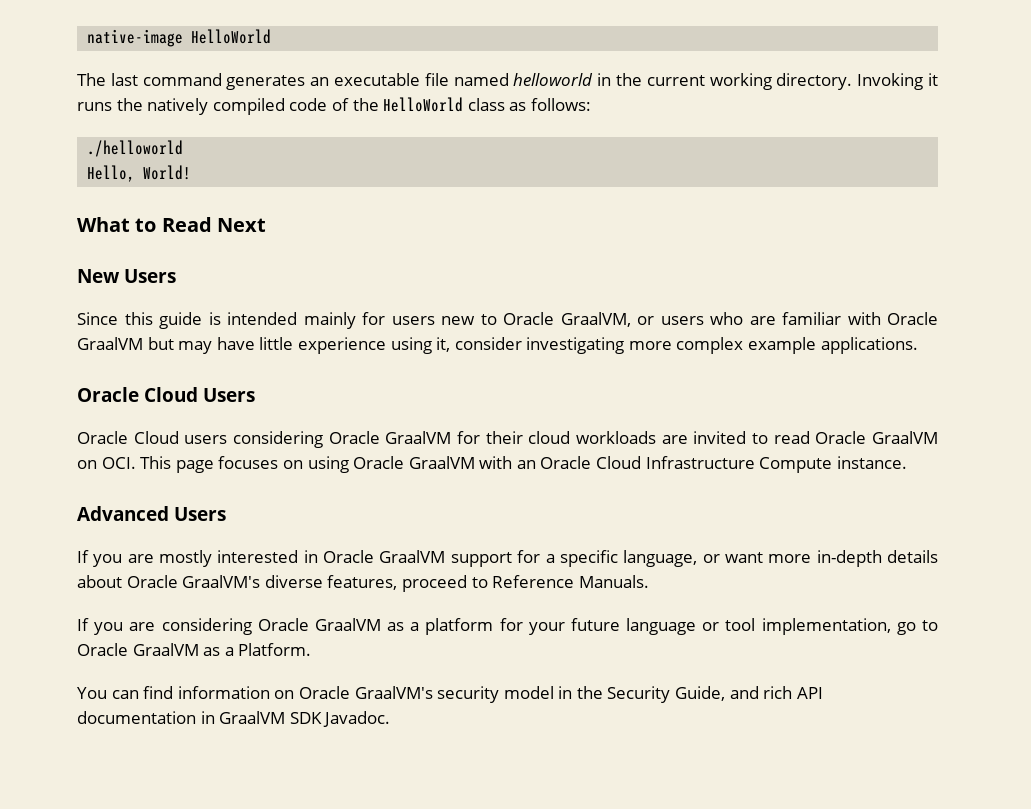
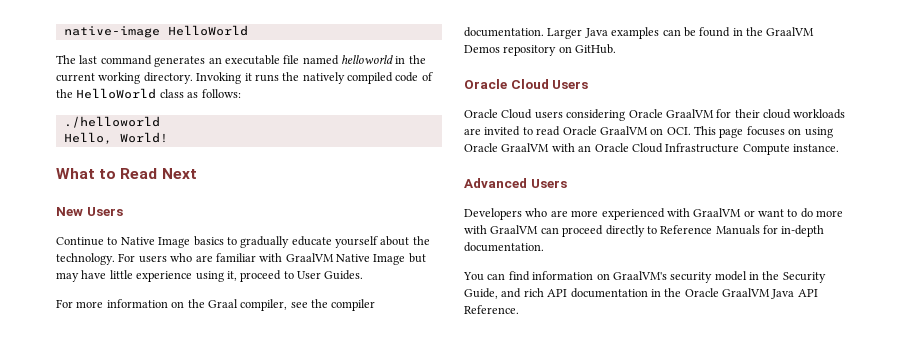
[77,312,654,329] Since this guide is intended mainly for users new to Oracle GraalVM, or -> [56,236,430,248] [56,253,136,265] Continue to Native Image basics to gradually educate yourself about the technology. For
[887,312,938,325] [77,337,143,350] Oracle GraalVM -> [285,253,406,265] GraalVM Native Image
[454,337,918,354] consider investigating more complex example applications. -> [240,270,364,282] [56,299,376,311] [464,27,815,39] [464,44,617,56] proceed to User Guides. // For more information on the Graal compiler, see the compiler documentation. Larger Java examples can be found in the GraalVM Demos repository on GitHub.
[77,550,939,567] [77,575,649,592] [77,618,938,635] [77,643,312,656] If you are mostly interested in Oracle GraalVM support for a specific language, or want more in-depth details about Oracle GraalVM's diverse features, proceed to Reference Manuals. // If you are considering Oracle GraalVM as a platform for your future language or tool implementation, go to Oracle GraalVM as a Platform. -> [464,208,844,220] [464,225,825,237] [464,242,544,252] Developers who are more experienced with GraalVM or want to do more with GraalVM can proceed directly to Reference Manuals for in-depth documentation.
[298,686,350,699] Oracle -> (610, 276) none
[219,711,391,727] GraalVM SDK Javadoc. -> [664,288,818,299] [464,305,519,314] the Oracle GraalVM Java API Reference.

